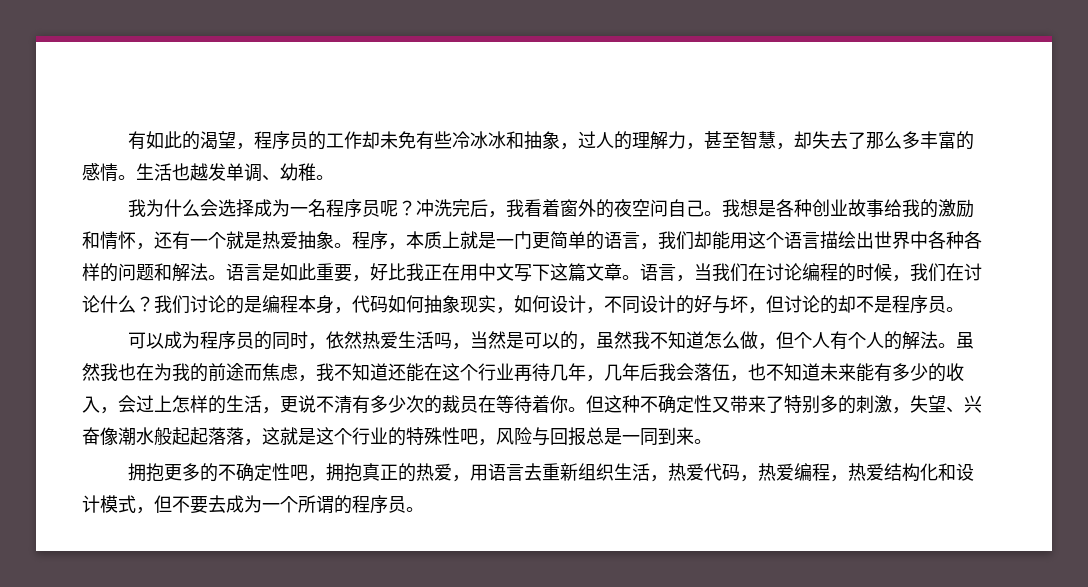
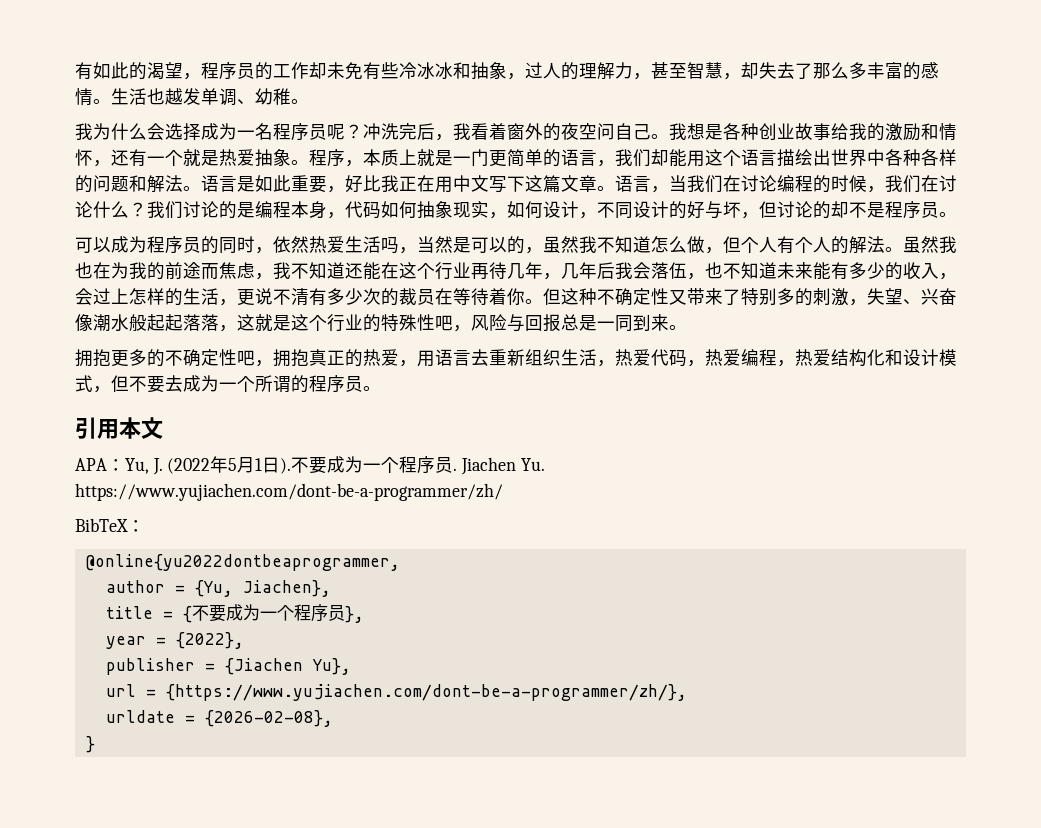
(424, 509) none -> [75,417,163,439] [75,456,545,475] [75,483,503,501] [75,518,145,532] [85,554,400,571] [105,580,331,597] [105,604,364,623] [105,632,244,649] [105,658,351,675] [105,684,687,701] [105,710,333,727] [85,736,95,753] // 引用本文 // APA：Yu, J. (2022年5月1日).不要成为一个程序员. Jiachen Yu. https://www.yujiachen.com/dont-be-a-programmer/zh/ // BibTeX： // @online{yu2022dontbeaprogrammer, // author = {Yu, Jiachen}, // title = {不要成为一个程序员}, // year = {2022}, // publisher = {Jiachen Yu}, // url = {https://www.yujiachen.com/dont-be-a-programmer/zh/}, // urldate = {2026-02-08}, // }

